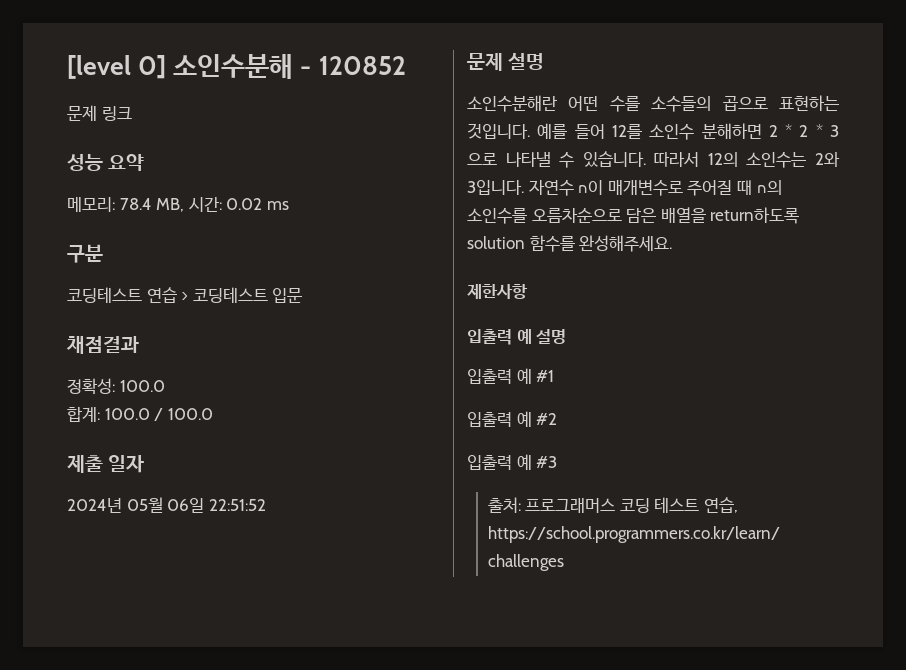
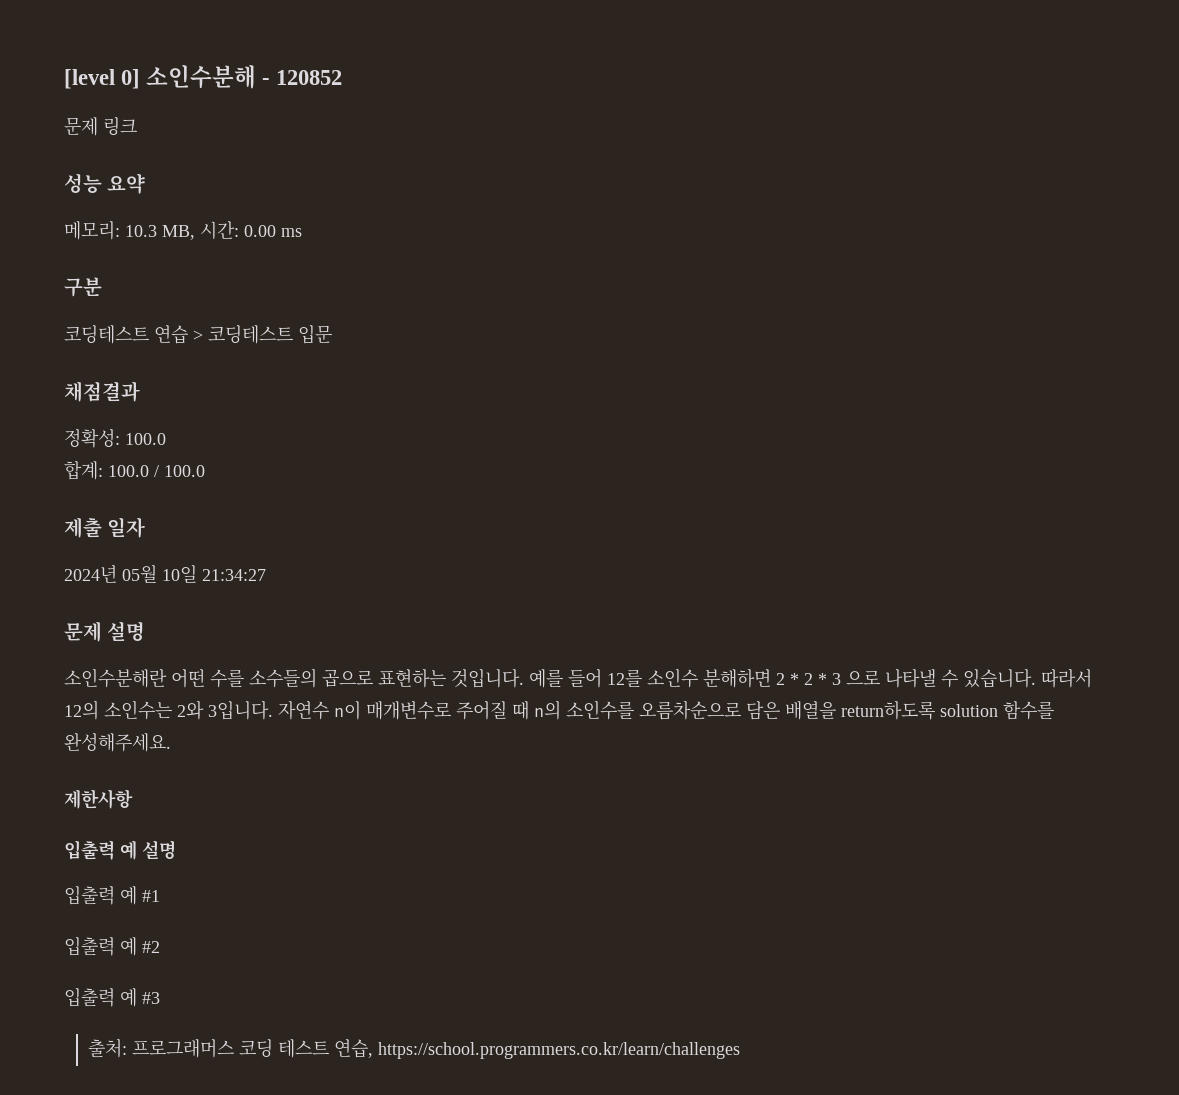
[119,198,152,210] 78.4 -> [125,225,157,237] 10.3
[226,198,263,210] 0.02 -> [244,225,276,237] 0.00
[167,498,266,513] 06일 22:51:52 -> [162,565,266,583] 10일 21:34:27

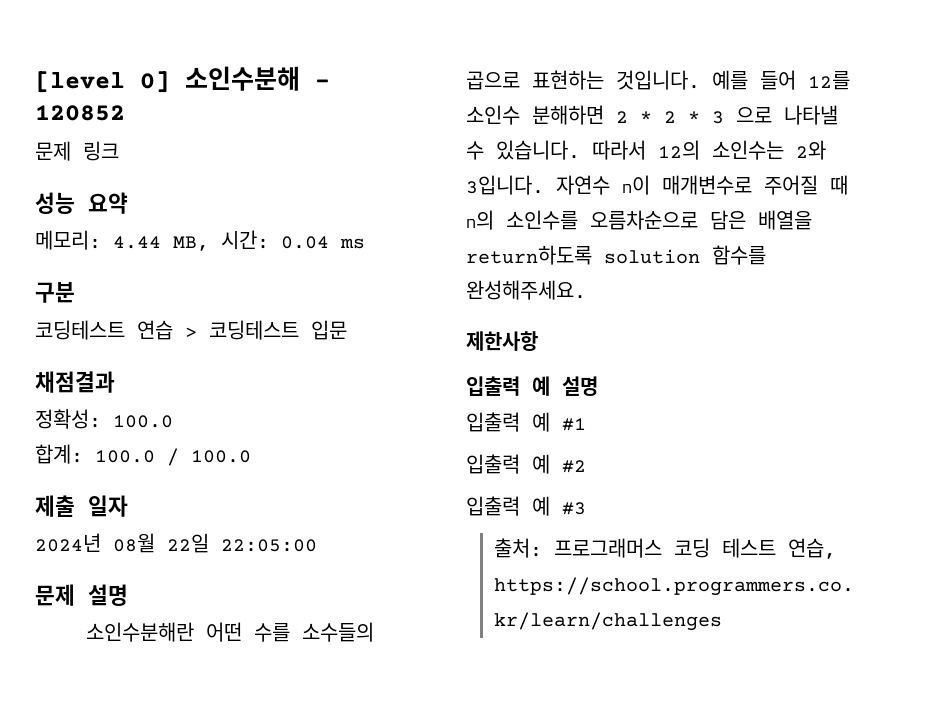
[125,225,157,237] 10.3 -> [113,236,161,249] 4.44
[244,225,276,237] 0.00 -> [281,236,329,249] 0.04
[122,565,266,583] 05월 10일 21:34:27 -> [113,533,317,553] 08월 22일 22:05:00

